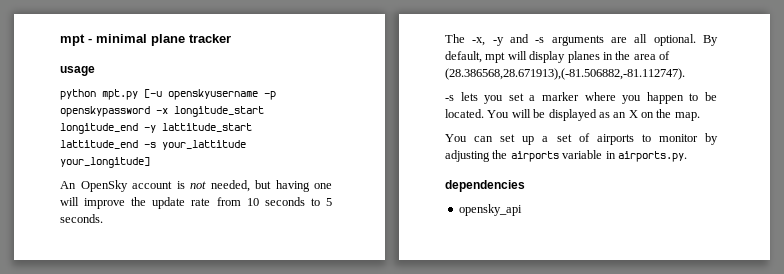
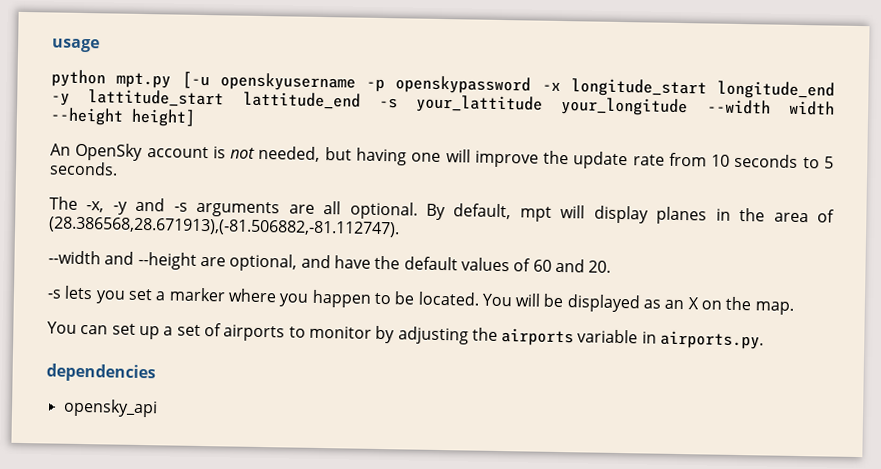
[60,34,231,46] mpt - minimal plane tracker // -> (52, 45) none
[60,157,150,168] your_longitude] -> [561,97,835,117] [50,107,196,127] your_longitude --width width --height height]
(685, 74) none -> [48,250,612,273] // --width and --height are optional, and have the default values of 60 and 20.

